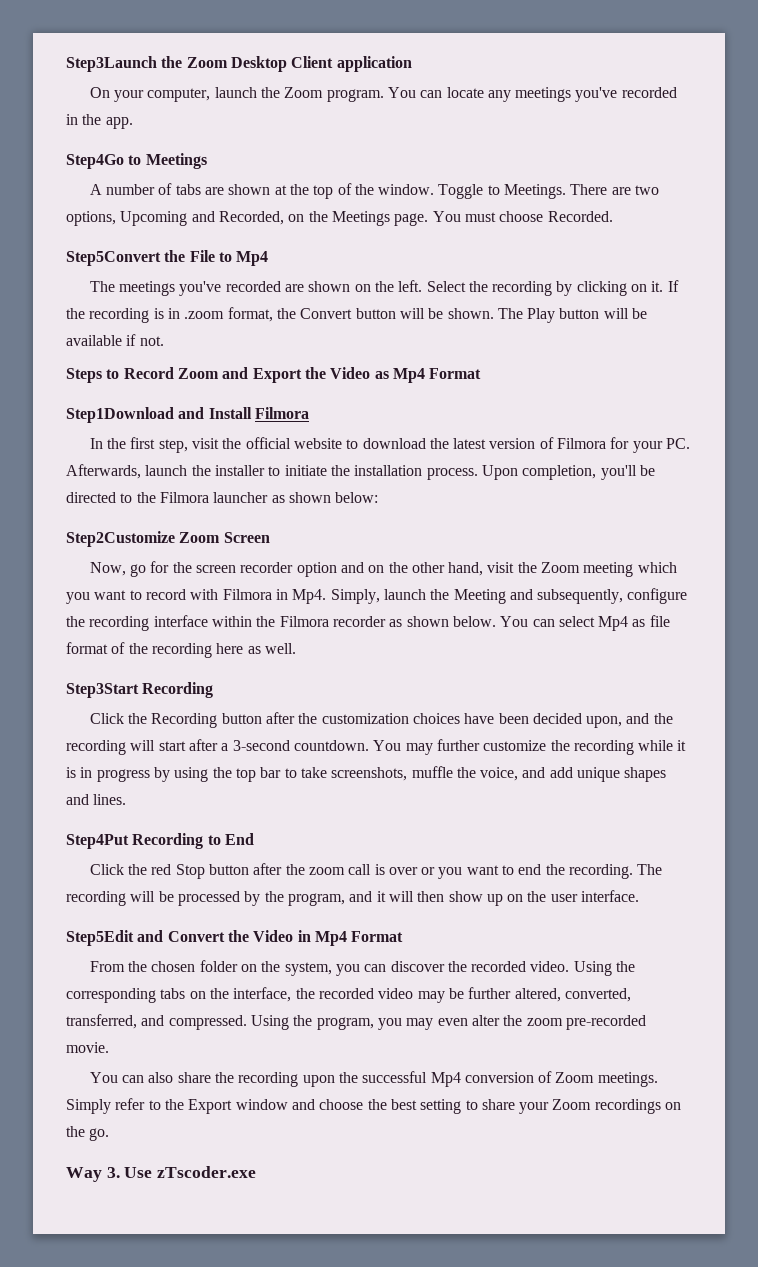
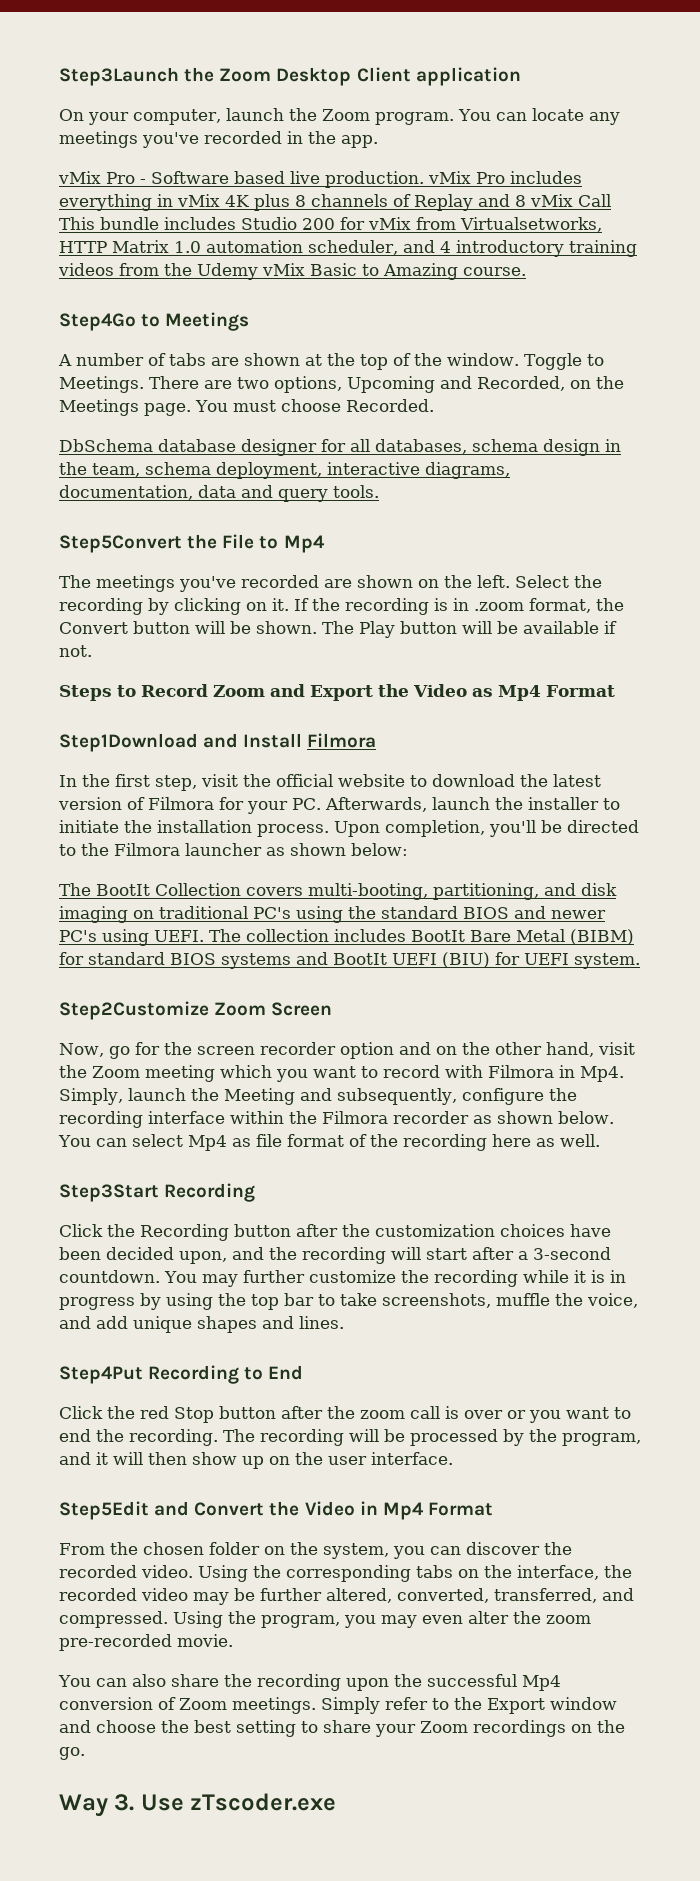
(133, 123) none -> [58,171,582,188] [59,194,611,211] [59,217,602,232] [59,240,637,257] [58,263,526,280] // vMix Pro - Software based live production. vMix Pro includes everything in vMix 4K plus 8 channels of Replay and 8 vMix Call This bundle includes Studio 200 for vMix from Virtualsetworks, HTTP Matrix 1.0 automation scheduler, and 4 introductory training videos from the Udemy vMix Basic to Amazing course.
(613, 216) none -> [59,439,621,456] [59,462,510,479] [59,485,379,502] // DbSchema database designer for all databases, schema design in the team, schema deployment, interactive diagrams, documentation, data and query tools.
(379, 497) none -> [59,883,617,900] [59,906,606,923] [59,929,634,946] [59,952,640,969] // The BootIt Collection covers multi-booting, partitioning, and disk imaging on traditional PC's using the standard BIOS and newer PC's using UEFI. The collection includes BootIt Bare Metal (BIBM) for standard BIOS systems and BootIt UEFI (BIU) for UEFI system.

